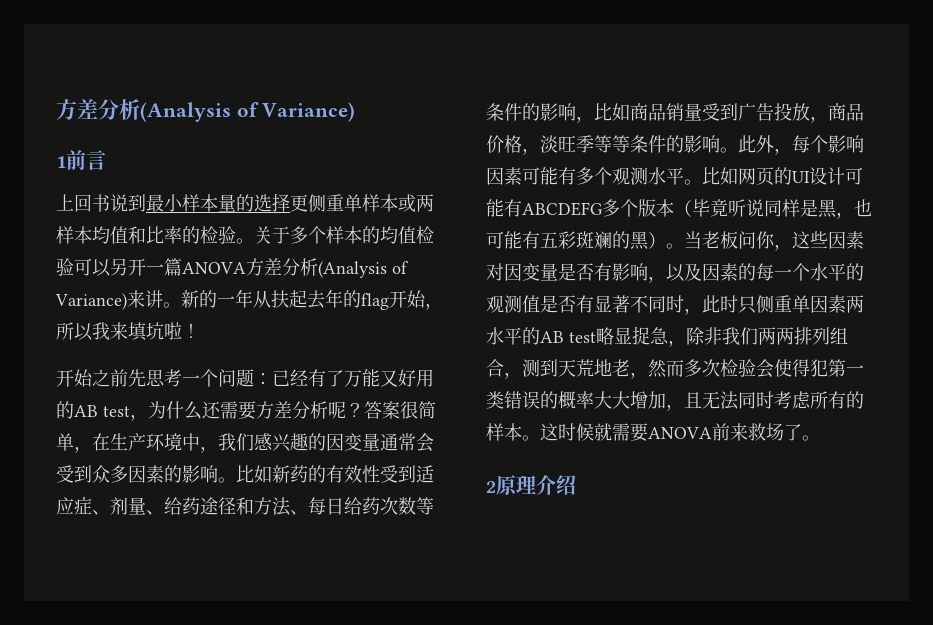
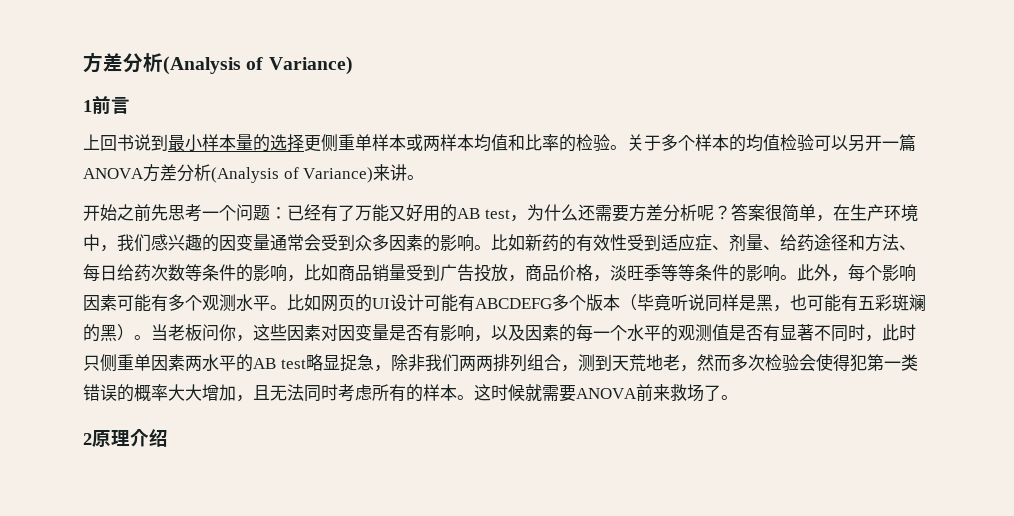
[181,289,443,310] [56,322,200,341] 新的一年从扶起去年的flag开始，所以我来填坑啦！ -> (425, 177) none

